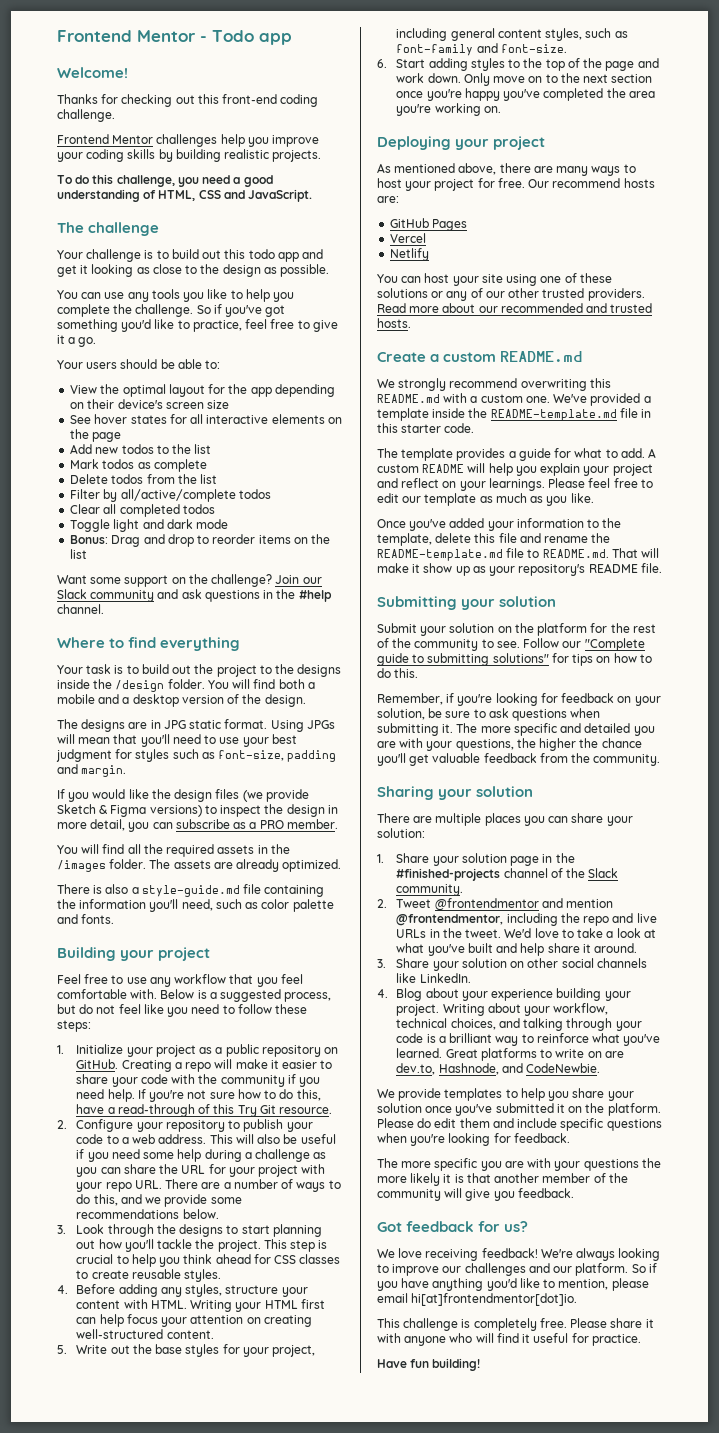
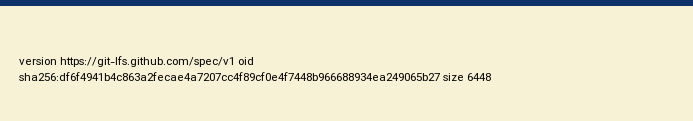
[57,30,292,45] [57,67,128,78] [57,94,319,107] [57,109,115,122] [57,134,320,147] [57,149,322,162] [57,174,273,187] [57,189,313,202] [57,222,160,236] [57,249,324,262] [57,264,330,277] [57,289,295,302] [57,304,286,317] [57,319,338,332] [57,335,97,347] [57,359,221,369] [70,384,335,397] [70,399,230,409] [70,414,342,424] [70,429,122,442] [70,444,212,454] [70,459,207,472] [70,474,218,484] [70,489,271,502] [70,504,215,517] [70,519,229,532] [70,534,331,547] [70,549,88,559] [57,574,322,587] [57,589,332,602] [57,604,104,614] [57,637,241,651] [57,664,342,677] [57,679,315,692] [57,694,306,707] [57,719,335,732] [57,734,297,747] [56,749,337,762] [57,764,127,777] [57,789,309,802] [57,804,338,817] [57,819,338,832] [57,844,290,857] [57,859,342,872] [57,884,325,897] [57,899,334,912] [57,914,115,924] [57,947,211,961] [57,974,303,987] [57,989,332,1002] [57,1004,308,1017] [57,1020,91,1032] [57,1044,339,1057] [76,1059,333,1072] [76,1074,321,1087] [76,1089,321,1102] [76,1104,333,1117] [57,1119,313,1132] [76,1134,336,1144] [76,1149,327,1162] [76,1164,326,1177] [76,1179,341,1192] [76,1194,242,1207] [76,1209,219,1219] [57,1224,322,1237] [76,1239,328,1252] [76,1254,341,1267] [76,1269,222,1282] [57,1284,308,1297] [76,1299,325,1312] [76,1314,312,1327] [76,1329,214,1339] [57,1344,316,1357] [396,28,628,41] [396,43,567,56] [377,58,659,71] [396,73,653,86] [396,88,655,101] [396,103,501,116] [377,136,546,150] [377,163,636,176] [377,178,655,191] [377,196,399,203] [390,218,468,231] [390,233,427,243] [390,248,430,261] [377,273,612,286] [377,288,645,301] [377,303,653,313] [377,318,411,328] [377,351,583,362] [377,378,611,391] [377,393,651,406] [377,408,652,421] [377,423,475,433] [377,448,657,461] [377,463,653,476] [377,478,653,491] [377,493,594,506] [377,518,622,531] [377,533,611,546] [377,548,660,561] [377,563,662,576] [377,596,557,610] [377,623,656,636] [377,638,645,651] [377,653,652,666] [377,668,419,678] [377,693,661,706] [377,708,601,721] [377,723,655,736] [377,738,642,751] [377,753,661,766] [377,786,534,800] [377,813,633,826] [377,828,425,838] [377,853,575,866] [396,868,619,881] [396,884,464,896] [377,898,614,911] [396,913,657,926] [396,928,656,938] [396,943,638,956] [377,958,647,971] [396,973,471,983] [377,988,631,1001] [396,1003,609,1016] [396,1018,642,1031] [396,1033,661,1046] [396,1048,624,1061] [396,1063,601,1075] [377,1088,634,1101] [377,1103,661,1116] [377,1118,662,1131] [377,1133,570,1146] [377,1158,661,1171] [377,1173,628,1186] [377,1188,574,1201] [377,1221,529,1232] [377,1248,661,1261] [377,1263,657,1276] [377,1278,649,1291] [377,1293,578,1306] [377,1318,654,1331] [377,1333,641,1346] [377,1358,481,1371] Frontend Mentor - Todo app // Welcome! // Thanks for checking out this front-end coding challenge. // Frontend Mentor challenges help you improve your coding skills by building realistic projects. // To do this challenge, you need a good understanding of HTML, CSS and JavaScript. // The challenge // Your challenge is to build out this todo app and get it looking as close to the design as possible. // You can use any tools you like to help you complete the challenge. So if you've got something you'd like to practice, feel free to give it a go. // Your users should be able to: // View the optimal layout for the app depending on their device's screen size // See hover states for all interactive elements on the page // Add new todos to the list // Mark todos as complete // Delete todos from the list // Filter by all/active/complete todos // Clear all completed todos // Toggle light and dark mode // Bonus: Drag and drop to reorder items on the list // Want some support on the challenge? Join our Slack community and ask questions in the #help channel. // Where to find everything // Your task is to build out the project to the designs inside the /design folder. You will find both a mobile and a desktop version of the design. // The designs are in JPG static format. Using JPGs will mean that you'll need to use your best judgment for styles such as font-size, padding and margin. // If you would like the design files (we provide Sketch & Figma versions) to inspect the design in more detail, you can subscribe as a PRO member. // You will find all the required assets in the /images folder. The assets are already optimized. // There is also a style-guide.md file containing the information you'll need, such as color palette and fonts. // Building your project // Feel free to use any workflow that you feel comfortable with. Below is a suggested process, but do not feel like you need to follow these steps: // 1. Initialize your project as a public repository on GitHub. Creating a repo will make it easier to share your code with the community if you need help. If you're not sure how to do this, have a read-through of this Try Git resource. // 2. Configure your repository to publish your code to a web address. This will also be useful if you need some help during a challenge as you can share the URL for your project with your repo URL. There are a number of ways to do this, and we provide some recommendations below. // 3. Look through the designs to start planning out how you'll tackle the project. This step is crucial to help you think ahead for CSS classes to create reusable styles. // 4. Before adding any styles, structure your content with HTML. Writing your HTML first can help focus your attention on creating well-structured content. // 5. Write out the base styles for your project, including general content styles, such as font-family and font-size. // 6. Start adding styles to the top of the page and work down. Only move on to the next section once you're happy you've completed the area you're working on. // Deploying your project // As mentioned above, there are many ways to host your project for free. Our recommend hosts are: // GitHub Pages // Vercel // Netlify // You can host your site using one of these solutions or any of our other trusted providers. Read more about our recommended and trusted hosts. // Create a custom README.md // We strongly recommend overwriting this README.md with a custom one. We've provided a template inside the README-template.md file in this starter code. // The template provides a guide for what to add. A custom README will help you explain your project and reflect on your learnings. Please feel free to edit our template as much as you like. // Once you've added your information to the template, delete this file and rename the README-template.md file to README.md. That will make it show up as your repository's README file. // Submitting your solution // Submit your solution on the platform for the rest of the community to see. Follow our "Complete guide to submitting solutions" for tips on how to do this. // Remember, if you're looking for feedback on your solution, be sure to ask questions when submitting it. The more specific and detailed you are with your questions, the higher the chance you'll get valuable feedback from the community. // Sharing your solution // There are multiple places you can share your solution: // 1. Share your solution page in the #finished-projects channel of the Slack community. // 2. Tweet @frontendmentor and mention @frontendmentor, including the repo and live URLs in the tweet. We'd love to take a look at what you've built and help share it around. // 3. Share your solution on other social channels like LinkedIn. // 4. Blog about your experience building your project. Writing about your workflow, technical choices, and talking through your code is a brilliant way to reinforce what you've learned. Great platforms to write on are dev.to, Hashnode, and CodeNewbie. // We provide templates to help you share your solution once you've submitted it on the platform. Please do edit them and include specific questions when you're looking for feedback. // The more specific you are with your questions the more likely it is that another member of the community will give you feedback. // Got feedback for us? // We love receiving feedback! We're always looking to improve our challenges and our platform. So if you have anything you'd like to mention, please email hi[at]frontendmentor[dot]io. // This challenge is completely free. Please share it with anyone who will find it useful for practice. // Have fun building! -> [19,56,255,67] [19,72,492,81] version https://git-lfs.github.com/spec/v1 oid sha256:df6f4941b4c863a2fecae4a7207cc4f89cf0e4f7448b966688934ea249065b27 size 6448

